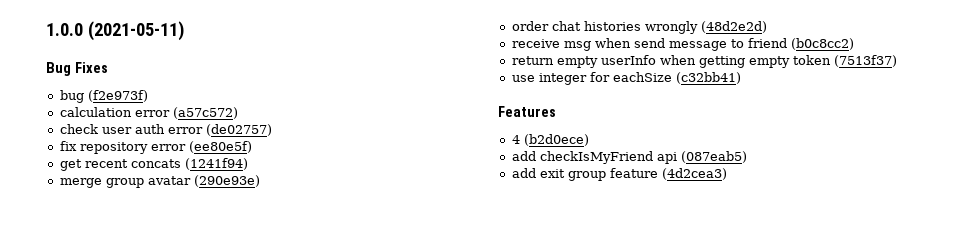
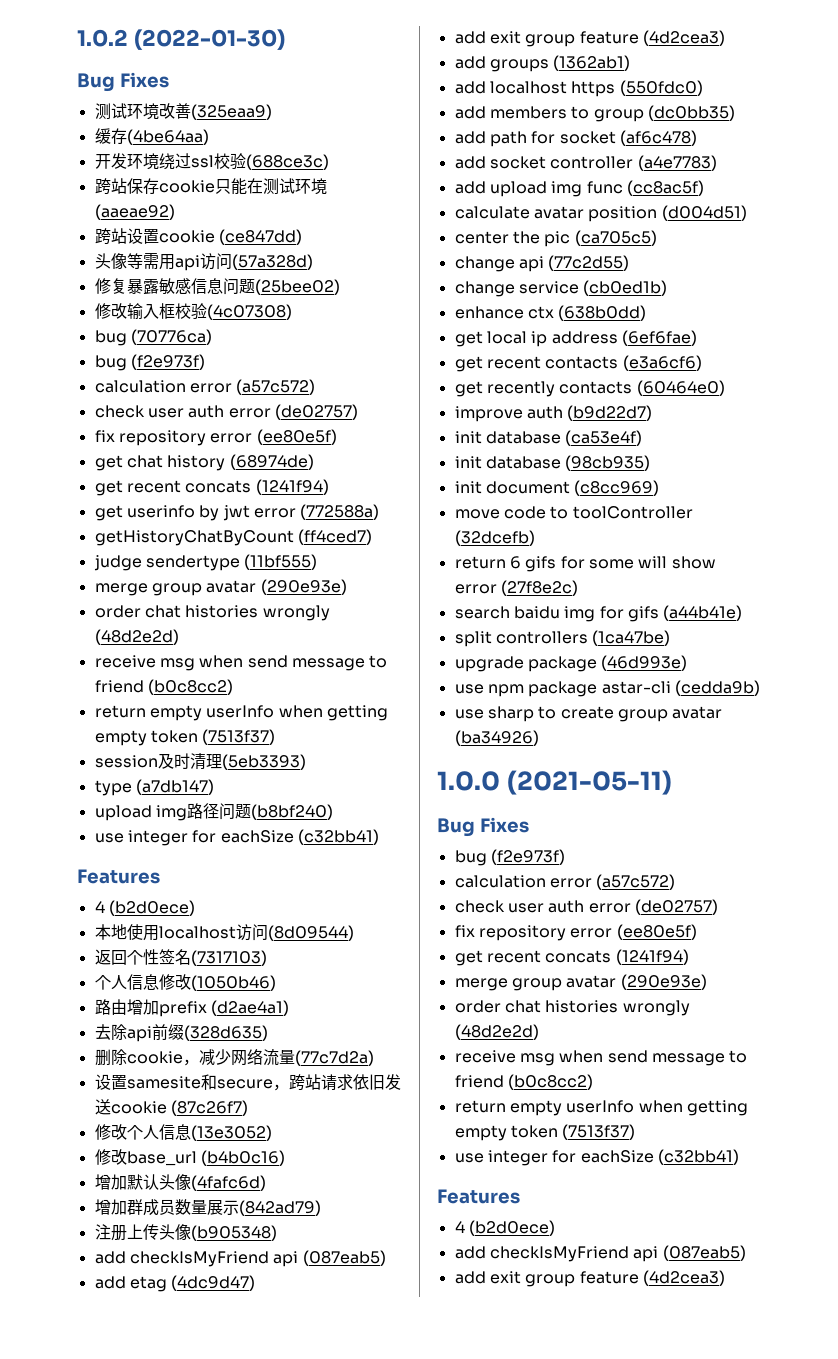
(46, 29) none -> [77,29,285,50] [77,72,169,92] [94,103,272,120] [94,128,209,145] [94,153,329,170] [94,178,327,195] [94,204,175,220] [94,228,302,245] [94,253,313,271] [94,278,340,295] [94,303,292,320] [94,329,212,346] [94,354,205,371] [94,379,316,395] [94,404,358,420] [94,429,337,446] [94,454,314,471] [94,479,329,496] [94,504,380,521] [94,529,372,546] [93,554,318,571] [94,579,347,596] [94,605,330,621] [94,629,179,645] [94,655,388,671] [94,679,233,695] [94,705,388,721] [94,729,276,746] [94,753,306,770] [94,779,214,796] [94,803,333,821] [94,829,379,846] [77,869,160,884] [94,900,195,916] [94,924,354,941] [94,949,267,966] [94,974,276,991] [94,999,289,1017] [94,1024,268,1042] [94,1048,374,1066] [94,1074,401,1091] [94,1099,248,1116] [94,1124,272,1141] [94,1149,285,1166] [94,1174,266,1191] [94,1199,321,1216] [94,1224,277,1241] [94,1250,386,1267] [94,1275,256,1292] [454,30,725,47] [454,55,631,72] [454,80,703,97] [454,105,735,122] [454,130,697,147] [454,155,717,171] [454,180,704,197] [454,205,747,222] [454,230,657,247] [454,255,630,272] [454,280,668,297] [454,305,647,321] [454,330,697,347] [454,355,702,372] [454,380,725,397] [454,405,653,422] [454,430,643,446] [454,455,651,471] [454,480,660,496] [454,506,693,519] [454,530,535,546] [454,556,716,572] [454,580,578,596] [454,605,743,622] [454,630,671,647] [454,655,688,672] [454,680,760,697] [454,706,723,722] [454,730,539,746] 1.0.2 (2022-01-30) // Bug Fixes // 测试环境改善(325eaa9) // 缓存(4be64aa) // 开发环境绕过ssl校验(688ce3c) // 跨站保存cookie只能在测试环境(aaeae92) // 跨站设置cookie (ce847dd) // 头像等需用api访问(57a328d) // 修复暴露敏感信息问题(25bee02) // 修改输入框校验(4c07308) // bug (70776ca) // bug (f2e973f) // calculation error (a57c572) // check user auth error (de02757) // fix repository error (ee80e5f) // get chat history (68974de) // get recent concats (1241f94) // get userinfo by jwt error (772588a) // getHistoryChatByCount (ff4ced7) // judge sendertype (11bf555) // merge group avatar (290e93e) // order chat histories wrongly (48d2e2d) // receive msg when send message to friend (b0c8cc2) // return empty userInfo when getting empty token (7513f37) // session及时清理(5eb3393) // type (a7db147) // upload img路径问题(b8bf240) // use integer for eachSize (c32bb41) // Features // 4 (b2d0ece) // 本地使用localhost访问(8d09544) // 返回个性签名(7317103) // 个人信息修改(1050b46) // 路由增加prefix (d2ae4a1) // 去除api前缀(328d635) // 删除cookie，减少网络流量(77c7d2a) // 设置samesite和secure，跨站请求依旧发送cookie (87c26f7) // 修改个人信息(13e3052) // 修改base_url (b4b0c16) // 增加默认头像(4fafc6d) // 增加群成员数量展示(842ad79) // 注册上传头像(b905348) // add checkIsMyFriend api (087eab5) // add etag (4dc9d47) // add exit group feature (4d2cea3) // add groups (1362ab1) // add localhost https (550fdc0) // add members to group (dc0bb35) // add path for socket (af6c478) // add socket controller (a4e7783) // add upload img func (cc8ac5f) // calculate avatar position (d004d51) // center the pic (ca705c5) // change api (77c2d55) // change service (cb0ed1b) // enhance ctx (638b0dd) // get local ip address (6ef6fae) // get recent contacts (e3a6cf6) // get recently contacts (60464e0) // improve auth (b9d22d7) // init database (ca53e4f) // init database (98cb935) // init document (c8cc969) // move code to toolController (32dcefb) // return 6 gifs for some will show error (27f8e2c) // search baidu img for gifs (a44b41e) // split controllers (1ca47be) // upgrade package (46d993e) // use npm package astar-cli (cedda9b) // use sharp to create group avatar (ba34926) //

